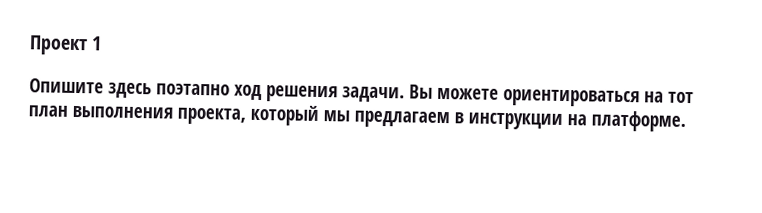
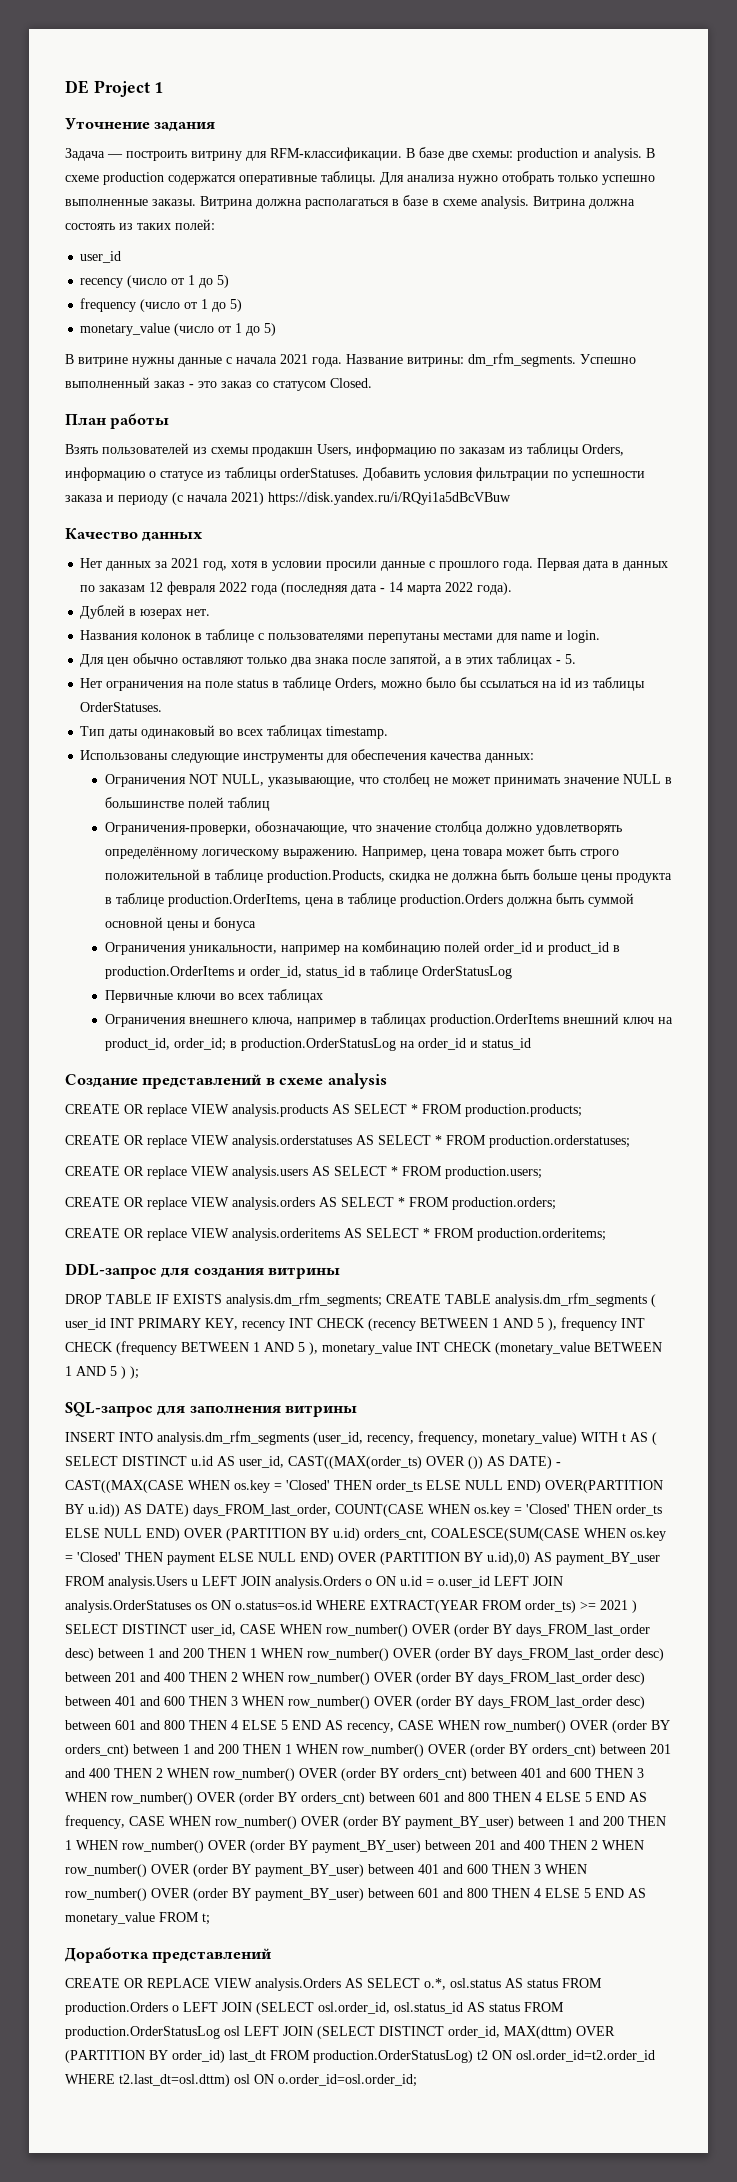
[29,35,88,56] Проект -> [65,80,150,97] DE Project
[29,78,694,108] [28,104,686,133] Опишите здесь поэтапно ход решения задачи. Вы можете ориентироваться на тот план выполнения проекта, который мы предлагаем в инструкции на платформе. -> [65,118,216,132] [65,147,655,161] [65,171,655,185] [65,195,635,209] [65,219,215,230] [80,251,122,263] [80,275,230,288] [80,298,243,312] [80,323,277,336] [65,353,636,367] [65,377,372,391] [65,413,170,429] [65,443,624,457] [65,467,645,481] [65,492,511,505] [65,528,204,542] [80,558,669,571] [80,581,513,595] [80,605,211,619] [80,629,601,643] [80,653,577,667] [80,677,646,691] [80,702,163,712] [80,725,389,739] [80,749,535,763] [104,773,672,787] [104,797,270,811] [104,821,622,835] [104,845,619,859] [104,869,672,883] [104,893,634,907] [104,917,256,931] [104,941,620,955] [104,965,512,979] [104,989,323,1003] [104,1013,673,1027] [104,1038,531,1051] [65,1073,387,1089] [65,1104,582,1117] [65,1135,630,1148] [65,1166,542,1179] [65,1197,556,1210] [65,1228,606,1241] [65,1263,341,1279] [65,1293,656,1307] [65,1317,645,1331] [65,1341,662,1355] [65,1366,139,1379] [65,1402,358,1417] [65,1431,657,1445] [65,1456,561,1469] [65,1480,663,1493] [65,1504,662,1517] [65,1528,666,1541] [65,1552,660,1565] [65,1576,563,1589] [65,1600,637,1613] [65,1624,650,1637] [65,1648,664,1661] [65,1672,645,1685] [65,1696,645,1709] [65,1720,670,1733] [65,1744,671,1757] [65,1768,644,1781] [65,1792,647,1805] [65,1815,666,1829] [65,1840,644,1853] [65,1864,587,1877] [65,1888,646,1901] [65,1912,210,1925] [65,1947,273,1963] [65,1978,602,1991] [65,2002,564,2015] [65,2026,615,2039] [65,2050,655,2063] [65,2074,417,2087] Уточнение задания // Задача — построить витрину для RFM-классификации. В базе две схемы: production и analysis. В схеме production содержатся оперативные таблицы. Для анализа нужно отобрать только успешно выполненные заказы. Витрина должна располагаться в базе в схеме analysis. Витрина должна состоять из таких полей: // user_id // recency (число от 1 до 5) // frequency (число от 1 до 5) // monetary_value (число от 1 до 5) // В витрине нужны данные с начала 2021 года. Название витрины: dm_rfm_segments. Успешно выполненный заказ - это заказ со статусом Closed. // План работы // Взять пользователей из схемы продакшн Users, информацию по заказам из таблицы Orders, информацию о статусе из таблицы orderStatuses. Добавить условия фильтрации по успешности заказа и периоду (с начала 2021) https://disk.yandex.ru/i/RQyi1a5dBcVBuw // Качество данных // Нет данных за 2021 год, хотя в условии просили данные с прошлого года. Первая дата в данных по заказам 12 февраля 2022 года (последняя дата - 14 марта 2022 года). // Дублей в юзерах нет. // Названия колонок в таблице с пользователями перепутаны местами для name и login. // Для цен обычно оставляют только два знака после запятой, а в этих таблицах - 5. // Нет ограничения на поле status в таблице Orders, можно было бы ссылаться на id из таблицы OrderStatuses. // Тип даты одинаковый во всех таблицах timestamp. // Использованы следующие инструменты для обеспечения качества данных: // Ограничения NOT NULL, указывающие, что столбец не может принимать значение NULL в большинстве полей таблиц // Ограничения-проверки, обозначающие, что значение столбца должно удовлетворять определённому логическому выражению. Например, цена товара может быть строго положительной в таблице production.Products, скидка не должна быть больше цены продукта в таблице production.OrderItems, цена в таблице production.Orders должна быть суммой основной цены и бонуса // Ограничения уникальности, например на комбинацию полей order_id и product_id в production.OrderItems и order_id, status_id в таблице OrderStatusLog // Первичные ключи во всех таблицах // Ограничения внешнего ключа, например в таблицах production.OrderItems внешний ключ на product_id, order_id; в production.OrderStatusLog на order_id и status_id // Создание представлений в схеме analysis // CREATE OR replace VIEW analysis.products AS SELECT * FROM production.products; // CREATE OR replace VIEW analysis.orderstatuses AS SELECT * FROM production.orderstatuses; // CREATE OR replace VIEW analysis.users AS SELECT * FROM production.users; // CREATE OR replace VIEW analysis.orders AS SELECT * FROM production.orders; // CREATE OR replace VIEW analysis.orderitems AS SELECT * FROM production.orderitems; // DDL-запрос для создания витрины // DROP TABLE IF EXISTS analysis.dm_rfm_segments; CREATE TABLE analysis.dm_rfm_segments ( user_id INT PRIMARY KEY, recency INT CHECK (recency BETWEEN 1 AND 5 ), frequency INT CHECK (frequency BETWEEN 1 AND 5 ), monetary_value INT CHECK (monetary_value BETWEEN 1 AND 5 ) ); // SQL-запрос для заполнения витрины // INSERT INTO analysis.dm_rfm_segments (user_id, recency, frequency, monetary_value) WITH t AS ( SELECT DISTINCT u.id AS user_id, CAST((MAX(order_ts) OVER ()) AS DATE) - CAST((MAX(CASE WHEN os.key = 'Closed' THEN order_ts ELSE NULL END) OVER(PARTITION BY u.id)) AS DATE) days_FROM_last_order, COUNT(CASE WHEN os.key = 'Closed' THEN order_ts ELSE NULL END) OVER (PARTITION BY u.id) orders_cnt, COALESCE(SUM(CASE WHEN os.key = 'Closed' THEN payment ELSE NULL END) OVER (PARTITION BY u.id),0) AS payment_BY_user FROM analysis.Users u LEFT JOIN analysis.Orders o ON u.id = o.user_id LEFT JOIN analysis.OrderStatuses os ON o.status=os.id WHERE EXTRACT(YEAR FROM order_ts) >= 2021 ) SELECT DISTINCT user_id, CASE WHEN row_number() OVER (order BY days_FROM_last_order desc) between 1 and 200 THEN 1 WHEN row_number() OVER (order BY days_FROM_last_order desc) between 201 and 400 THEN 2 WHEN row_number() OVER (order BY days_FROM_last_order desc) between 401 and 600 THEN 3 WHEN row_number() OVER (order BY days_FROM_last_order desc) between 601 and 800 THEN 4 ELSE 5 END AS recency, CASE WHEN row_number() OVER (order BY orders_cnt) between 1 and 200 THEN 1 WHEN row_number() OVER (order BY orders_cnt) between 201 and 400 THEN 2 WHEN row_number() OVER (order BY orders_cnt) between 401 and 600 THEN 3 WHEN row_number() OVER (order BY orders_cnt) between 601 and 800 THEN 4 ELSE 5 END AS frequency, CASE WHEN row_number() OVER (order BY payment_BY_user) between 1 and 200 THEN 1 WHEN row_number() OVER (order BY payment_BY_user) between 201 and 400 THEN 2 WHEN row_number() OVER (order BY payment_BY_user) between 401 and 600 THEN 3 WHEN row_number() OVER (order BY payment_BY_user) between 601 and 800 THEN 4 ELSE 5 END AS monetary_value FROM t; // Доработка представлений // CREATE OR REPLACE VIEW analysis.Orders AS SELECT o.*, osl.status AS status FROM production.Orders o LEFT JOIN (SELECT osl.order_id, osl.status_id AS status FROM production.OrderStatusLog osl LEFT JOIN (SELECT DISTINCT order_id, MAX(dttm) OVER (PARTITION BY order_id) last_dt FROM production.OrderStatusLog) t2 ON osl.order_id=t2.order_id WHERE t2.last_dt=osl.dttm) osl ON o.order_id=osl.order_id;

